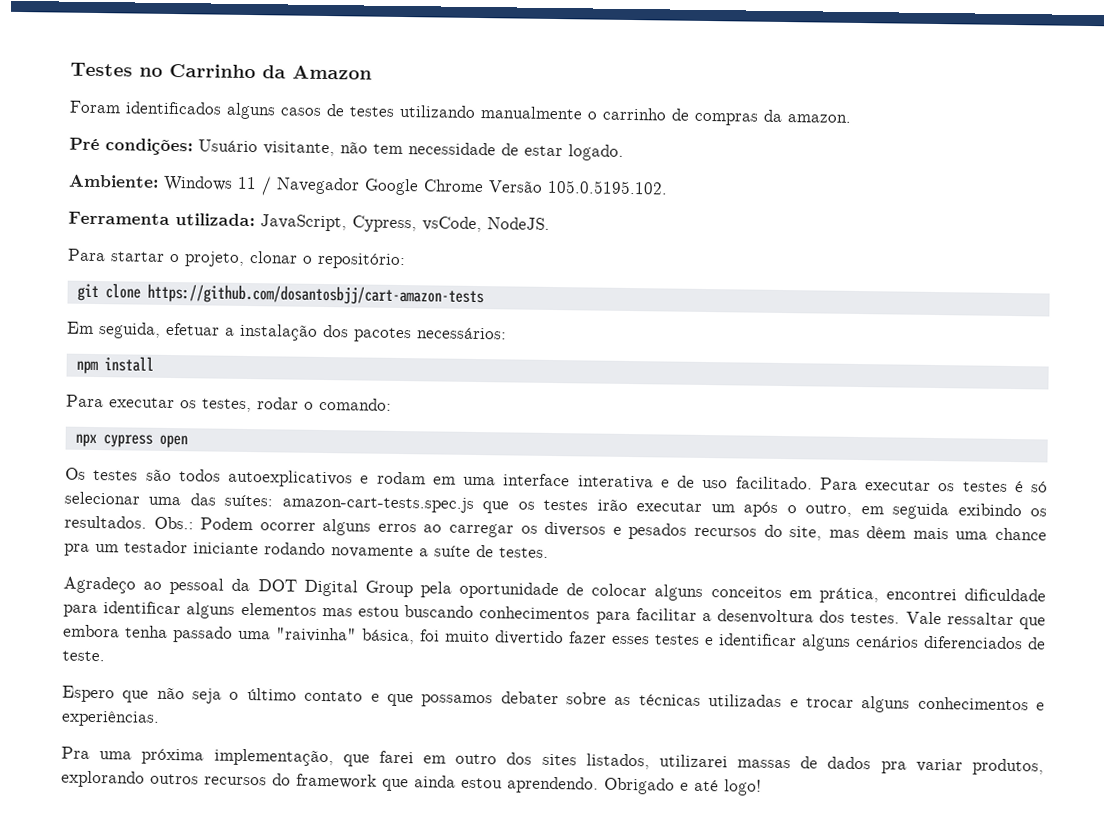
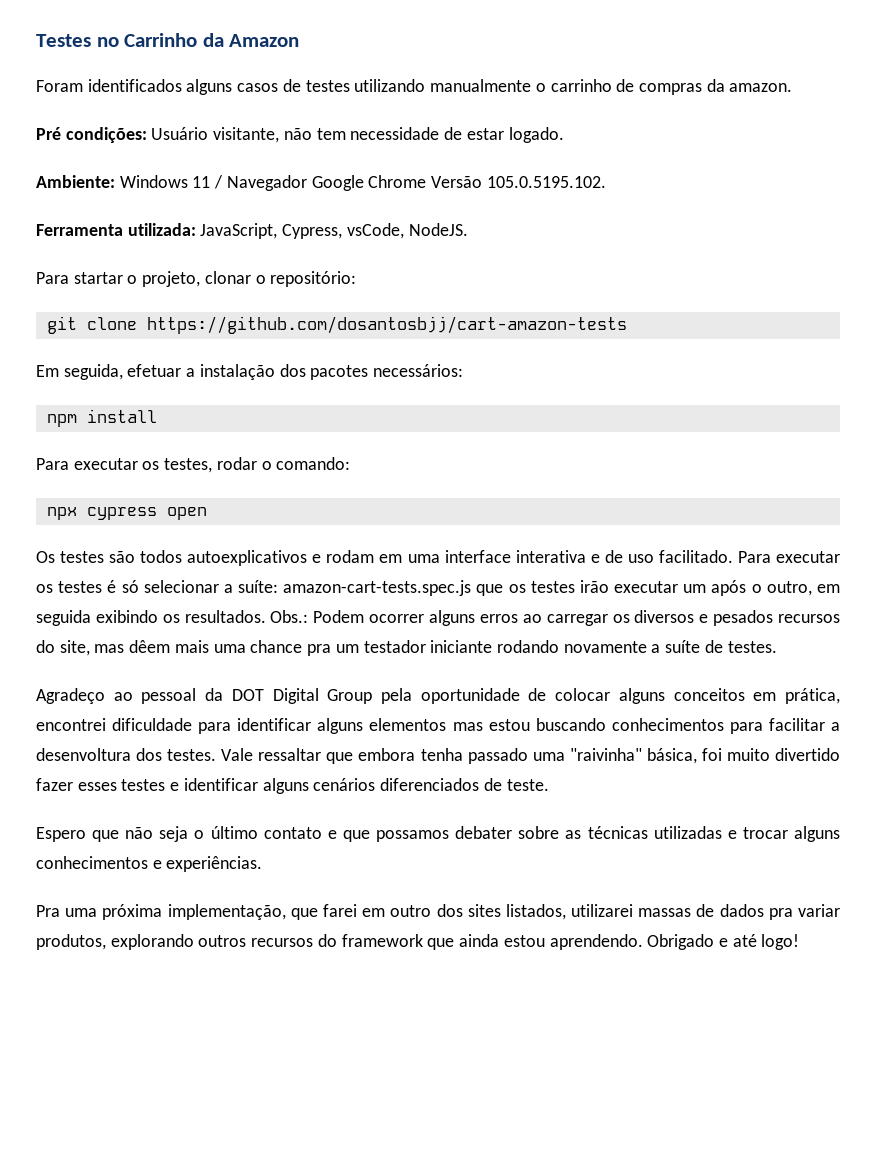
[148,493,274,507] uma das suítes: -> [223,580,279,593] a suíte:

